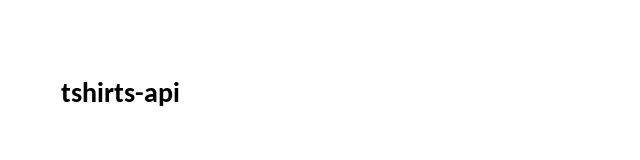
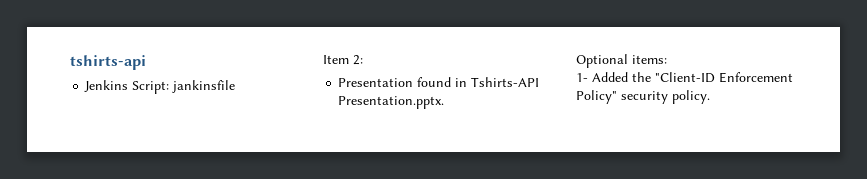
(180, 94) none -> [84,80,236,94] [323,55,363,65] [338,77,540,87] [338,96,445,109] [576,54,667,68] [576,72,793,83] [576,90,710,104] // Jenkins Script: jankinsfile // Item 2: // Presentation found in Tshirts-API Presentation.pptx. // Optional items: // 1- Added the "Client-ID Enforcement Policy" security policy.

